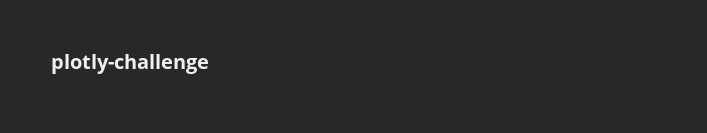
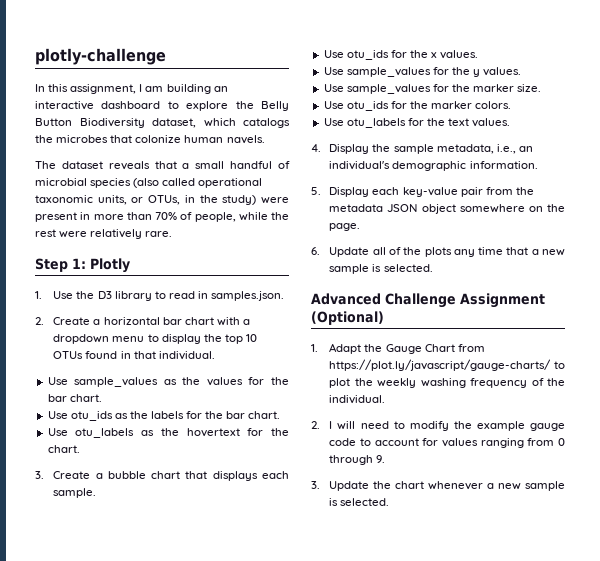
(209, 64) none -> [35,84,228,94] [35,101,289,111] [35,118,290,128] [35,135,265,144] [35,161,290,170] [35,178,263,188] [35,195,289,205] [35,212,289,222] [35,229,173,239] [35,258,130,273] [35,291,285,301] [35,317,250,326] [53,334,257,344] [53,351,215,360] [47,377,289,387] [47,394,102,402] [47,411,281,421] [47,428,289,438] [47,445,80,453] [35,471,289,481] [53,488,97,498] [323,50,479,60] [323,67,522,77] [323,84,542,94] [323,101,512,111] [323,118,511,128] [311,144,533,154] [329,161,538,171] [311,187,534,197] [329,204,565,214] [329,223,361,231] [311,247,565,257] [329,264,433,274] [311,293,545,308] [311,311,384,325] [311,343,485,354] [329,359,565,371] [329,378,565,388] [329,395,386,404] [311,421,565,431] [329,438,565,448] [329,455,386,465] [311,481,565,491] [329,498,390,506] // In this assignment, I am building an interactive dashboard to explore the Belly Button Biodiversity dataset, which catalogs the microbes that colonize human navels. // The dataset reveals that a small handful of microbial species (also called operational taxonomic units, or OTUs, in the study) were present in more than 70% of people, while the rest were relatively rare. // Step 1: Plotly // 1. Use the D3 library to read in samples.json. // 2. Create a horizontal bar chart with a dropdown menu to display the top 10 OTUs found in that individual. // Use sample_values as the values for the bar chart. // Use otu_ids as the labels for the bar chart. // Use otu_labels as the hovertext for the chart. // 3. Create a bubble chart that displays each sample. // Use otu_ids for the x values. // Use sample_values for the y values. // Use sample_values for the marker size. // Use otu_ids for the marker colors. // Use otu_labels for the text values. // 4. Display the sample metadata, i.e., an individual's demographic information. // 5. Display each key-value pair from the metadata JSON object somewhere on the page. // 6. Update all of the plots any time that a new sample is selected. // Advanced Challenge Assignment (Optional) // 1. Adapt the Gauge Chart from https://plot.ly/javascript/gauge-charts/ to plot the weekly washing frequency of the individual. // 2. I will need to modify the example gauge code to account for values ranging from 0 through 9. // 3. Update the chart whenever a new sample is selected.

